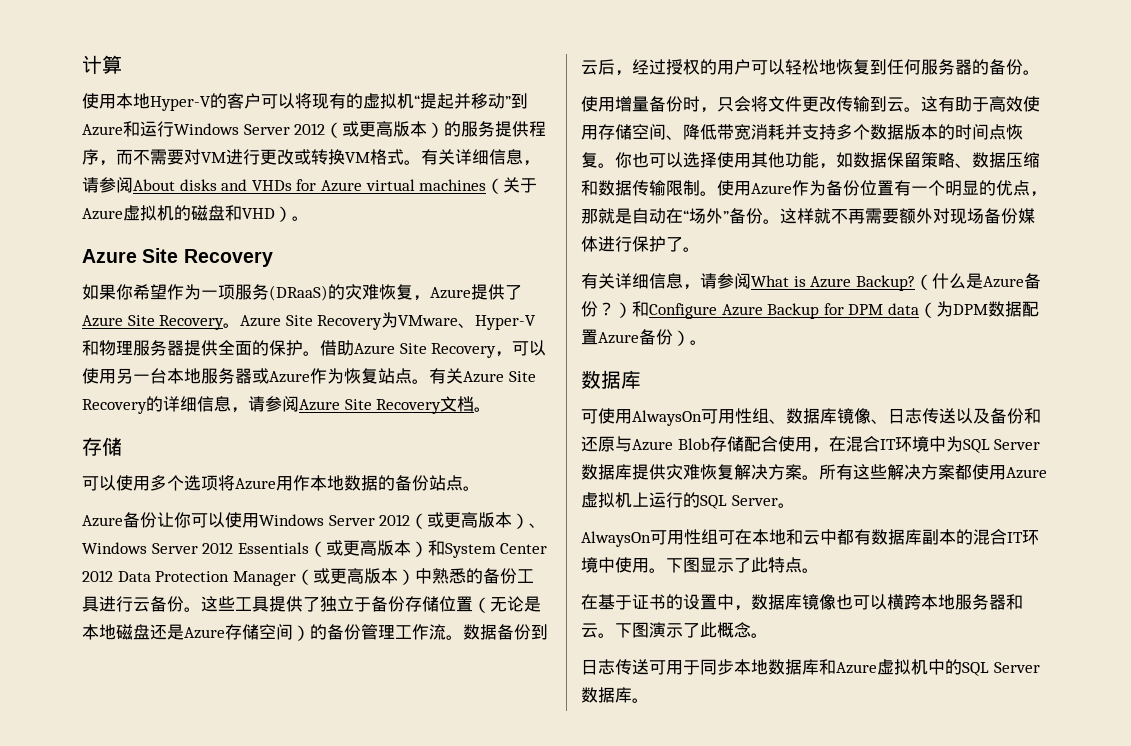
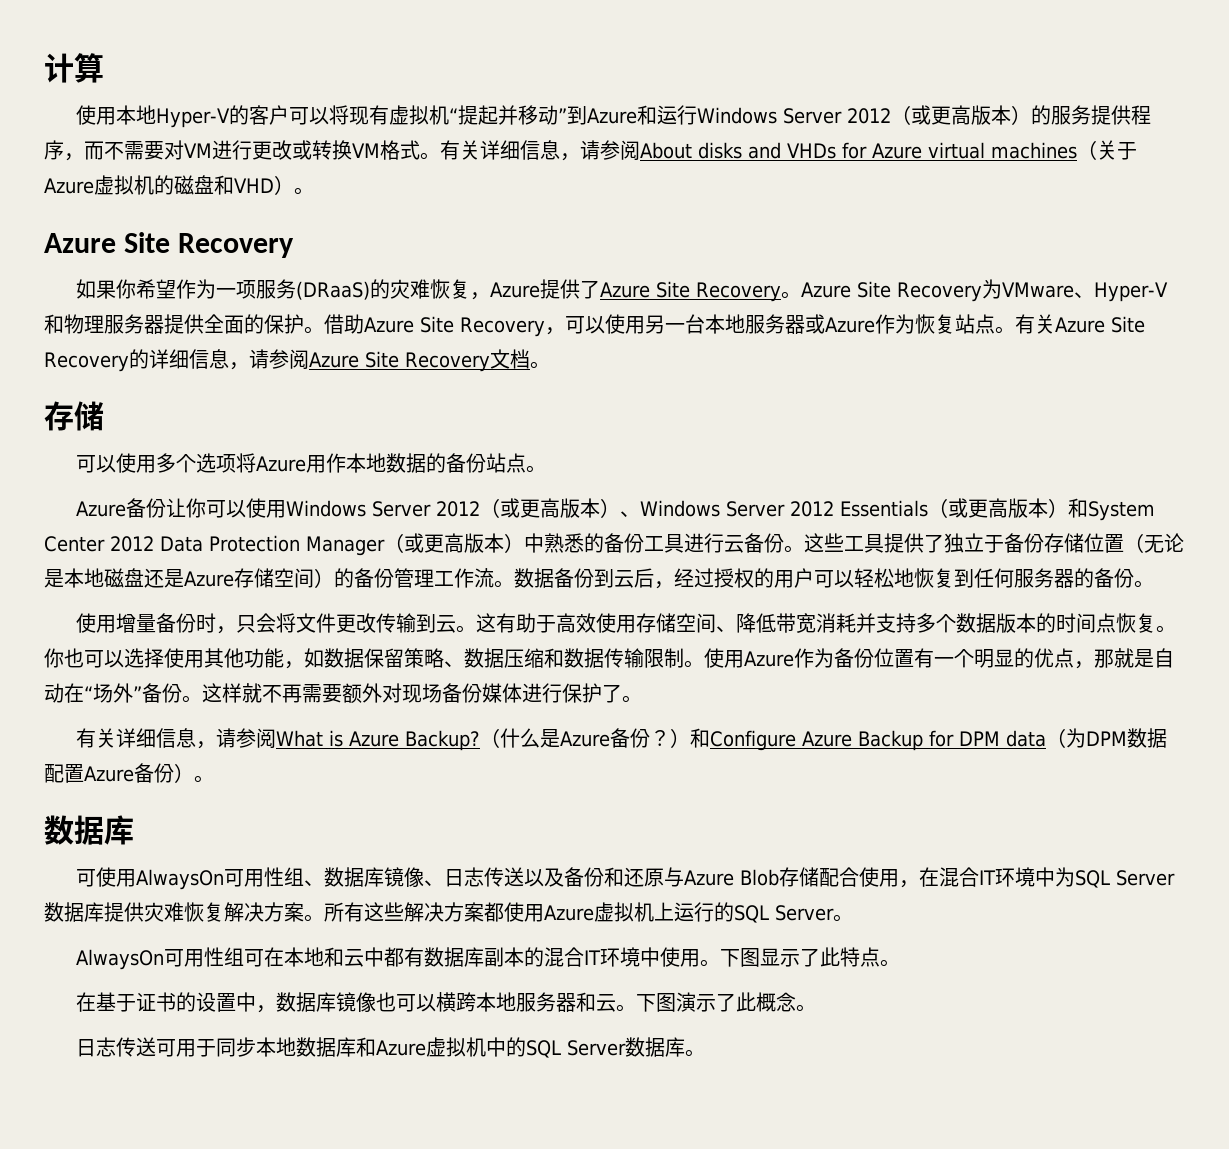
[346,93,363,109] 的 -> (389, 115) none

